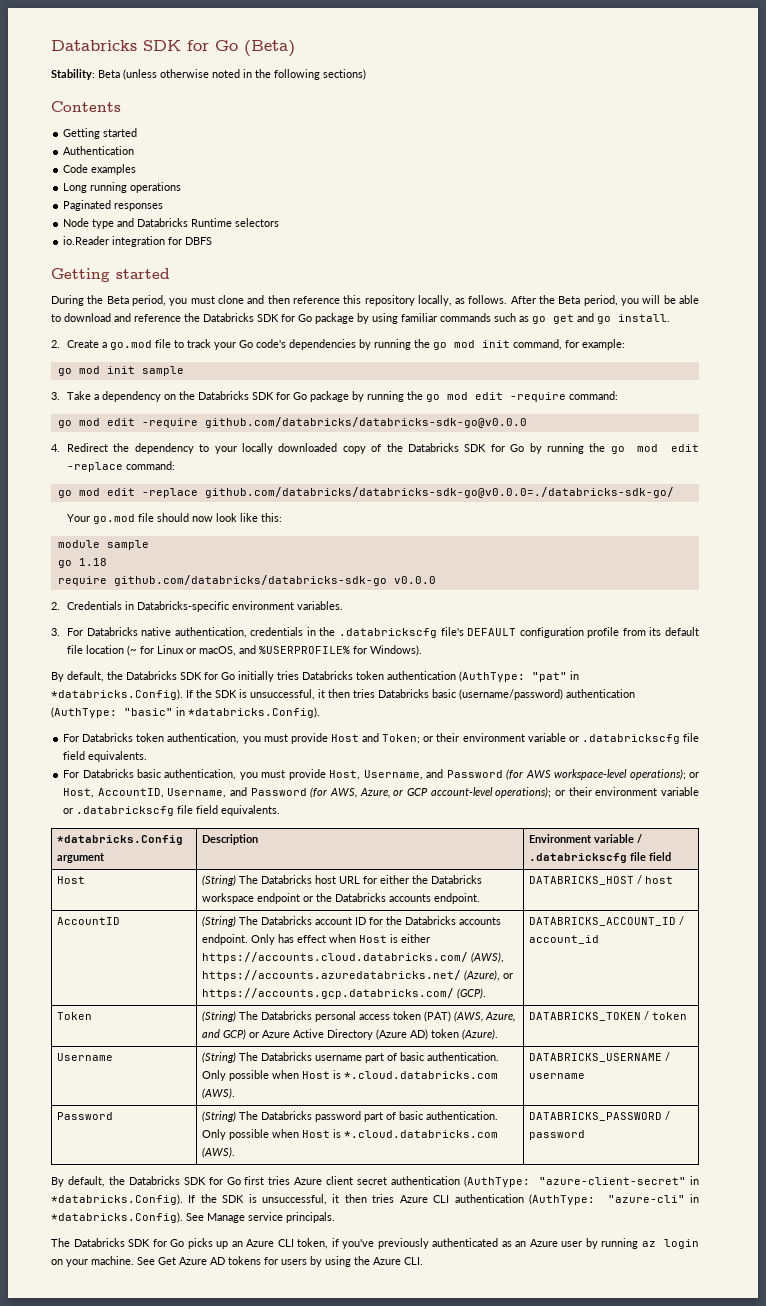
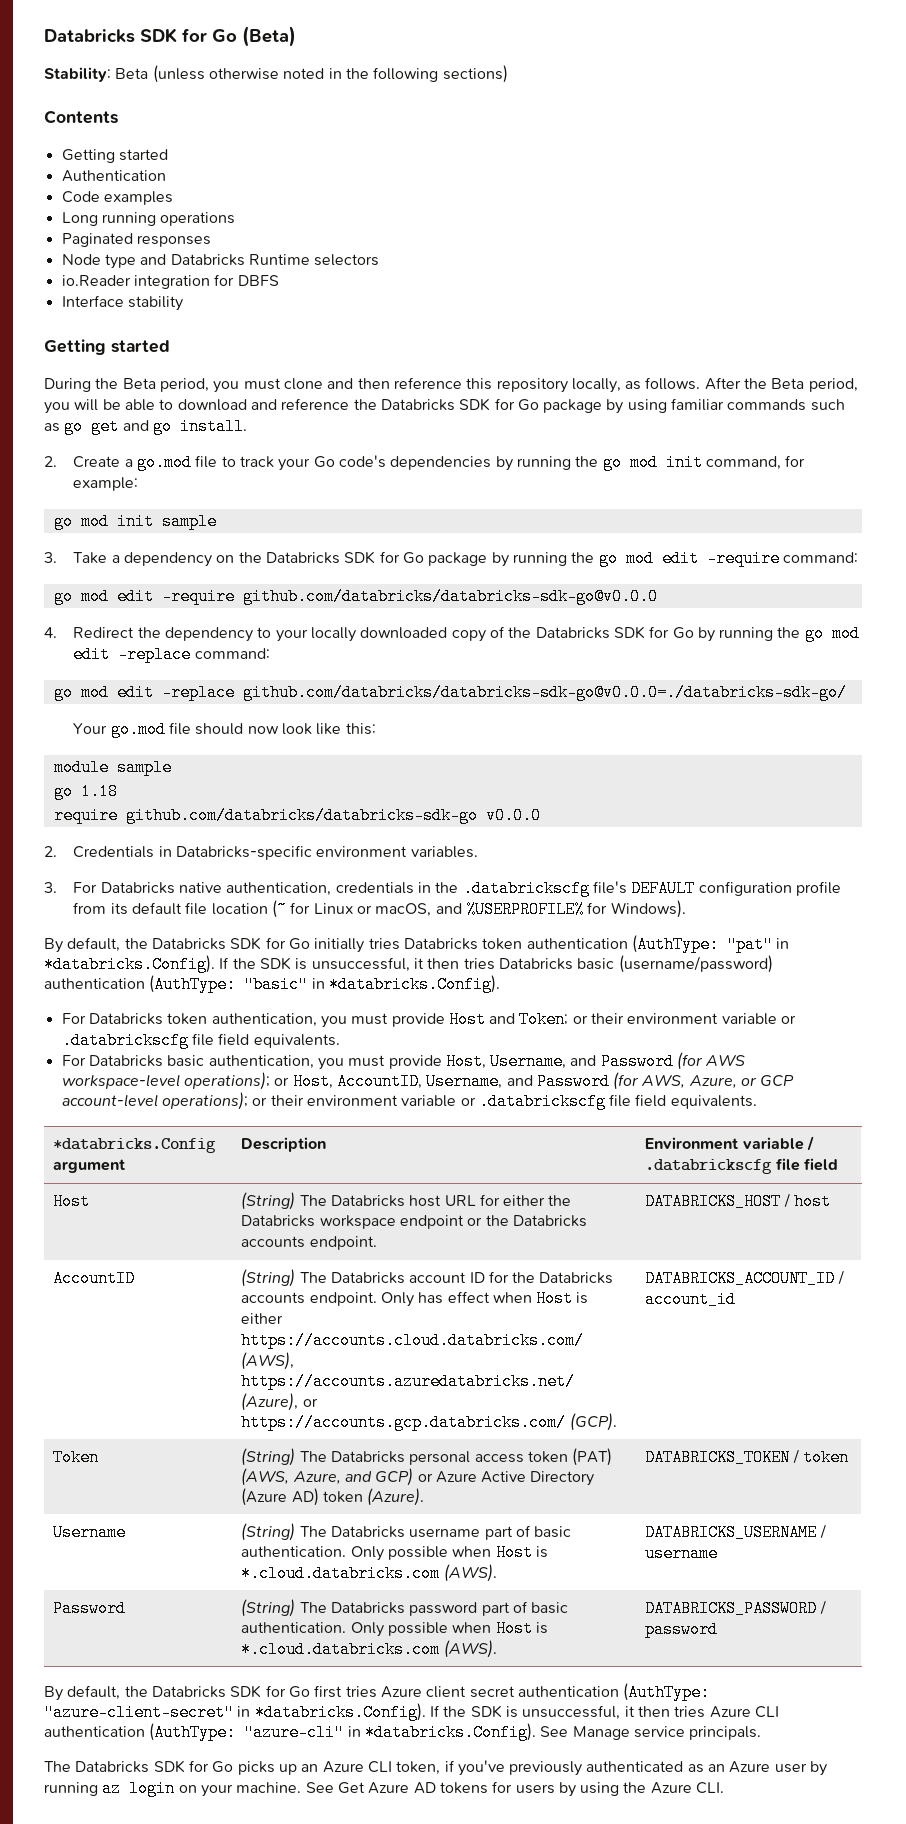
(213, 241) none -> [61,295,183,311] // Interface stability

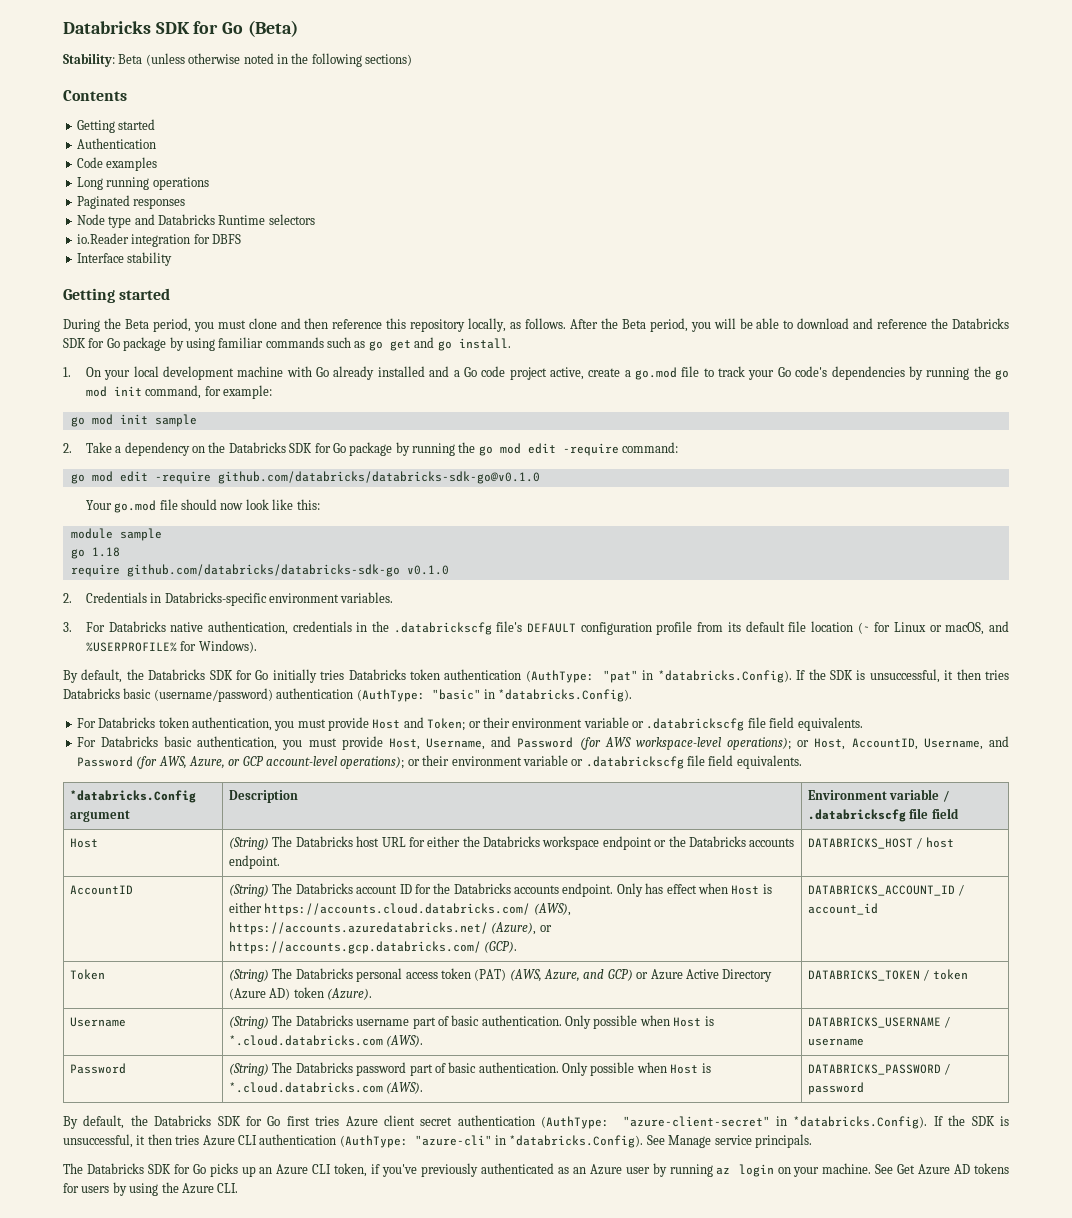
[44,456,121,468] 2. Create -> [63,366,621,380] 1. On your local development machine with Go already installed and a Go code project active, create
[44,552,57,563] 3. -> [63,443,72,453] 2.
[242,588,658,605] [44,625,860,642] [73,646,270,663] [53,684,847,701] github.com/databricks/databricks-sdk-go@v0.0.0 // 4. Redirect the dependency to your locally downloaded copy of the Databricks SDK for Go by running the go mod edit -replace command: // go mod edit -replace github.com/databricks/databricks-sdk-go@v0.0.0=./databricks-sdk-go/ -> [217,471,540,484] github.com/databricks/databricks-sdk-go@v0.1.0
[485,807,541,824] v0.0.0 -> [406,565,449,575] v0.1.0

